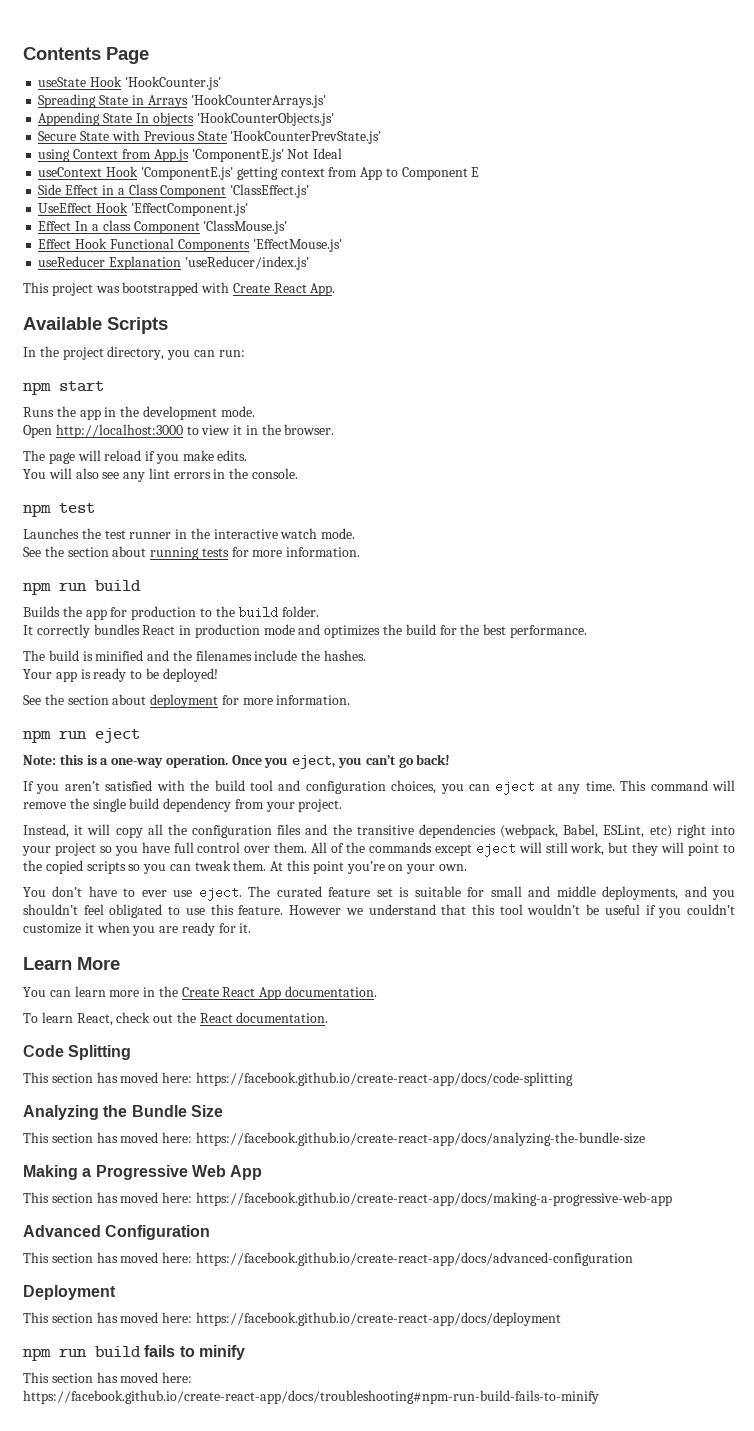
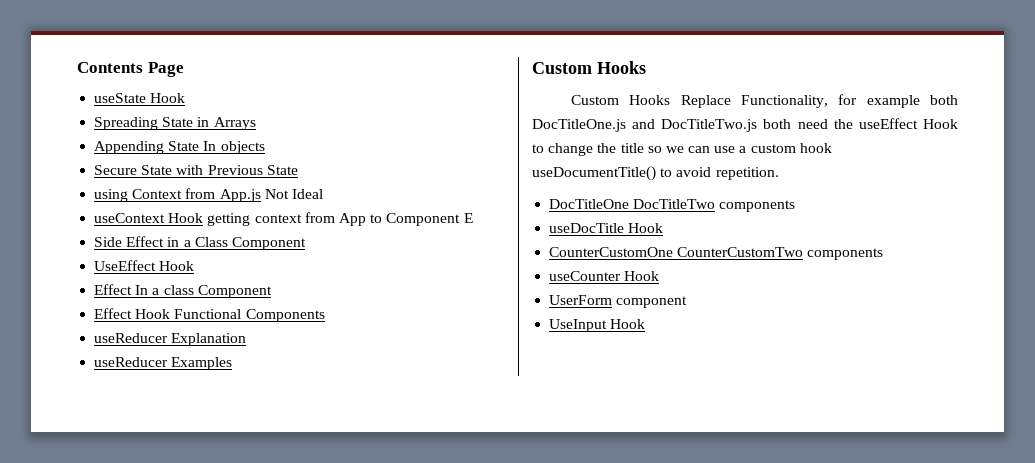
[124,76,221,90] 'HookCounter.js' -> (186, 98) none
[190,94,326,108] 'HookCounterArrays.js' -> (256, 123) none
[196,112,334,126] 'HookCounterObjects.js' -> (265, 147) none
[230,130,382,144] 'HookCounterPrevState.js' -> (298, 170) none
[191,149,284,162] 'ComponentE.js' -> (261, 195) none
[140,167,233,180] 'ComponentE.js' -> (204, 218) none
[230,184,310,198] 'ClassEffect.js' -> (306, 243) none
[130,203,248,216] 'EffectComponent.js' -> (195, 266) none
[203,220,288,234] 'ClassMouse.js' -> (272, 291) none
[252,239,342,252] 'EffectMouse.js' -> (325, 315) none
[184,256,309,270] [23,282,336,296] [23,317,168,334] [23,346,245,360] [23,381,104,395] [23,406,255,420] [23,424,335,438] [23,450,248,464] [23,468,299,482] [23,503,95,517] [23,528,356,539] [23,546,361,560] [23,580,141,595] [23,606,320,620] [23,624,587,638] [23,650,367,661] [23,668,218,682] [23,694,351,708] [23,728,140,743] [23,754,451,769] [23,780,736,795] [23,798,343,812] [23,824,735,838] [22,842,735,857] [23,860,467,874] [23,886,735,901] [23,904,735,918] [23,922,252,936] [23,957,120,970] [23,986,378,1000] [23,1012,329,1026] [23,1045,132,1060] [23,1072,573,1086] [23,1105,223,1120] [23,1132,645,1146] [23,1165,263,1180] [23,1192,672,1206] [23,1225,211,1240] [23,1252,633,1266] [23,1285,116,1300] [23,1312,561,1326] [23,1345,245,1361] [23,1372,193,1383] [23,1390,599,1404] 'useReducer/index.js' // This project was bootstrapped with Create React App. // Available Scripts // In the project directory, you can run: // npm start // Runs the app in the development mode. // Open http://localhost:3000 to view it in the browser. // The page will reload if you make edits. // You will also see any lint errors in the console. // npm test // Launches the test runner in the interactive watch mode. // See the section about running tests for more information. // npm run build // Builds the app for production to the build folder. // It correctly bundles React in production mode and optimizes the build for the best performance. // The build is minified and the filenames include the hashes. // Your app is ready to be deployed! // See the section about deployment for more information. // npm run eject // Note: this is a one-way operation. Once you eject, you can’t go back! // If you aren’t satisfied with the build tool and configuration choices, you can eject at any time. This command will remove the single build dependency from your project. // Instead, it will copy all the configuration files and the transitive dependencies (webpack, Babel, ESLint, etc) right into your project so you have full control over them. All of the commands except eject will still work, but they will point to the copied scripts so you can tweak them. At this point you’re on your own. // You don’t have to ever use eject. The curated feature set is suitable for small and middle deployments, and you shouldn’t feel obligated to use this feature. However we understand that this tool wouldn’t be useful if you couldn’t customize it when you are ready for it. // Learn More // You can learn more in the Create React App documentation. // To learn React, check out the React documentation. // Code Splitting // This section has moved here: https://facebook.github.io/create-react-app/docs/code-splitting // Analyzing the Bundle Size // This section has moved here: https://facebook.github.io/create-react-app/docs/analyzing-the-bundle-size // Making a Progressive Web App // This section has moved here: https://facebook.github.io/create-react-app/docs/making-a-progressive-web-app // Advanced Configuration // This section has moved here: https://facebook.github.io/create-react-app/docs/advanced-configuration // Deployment // This section has moved here: https://facebook.github.io/create-react-app/docs/deployment // npm run build fails to minify // This section has moved here: https://facebook.github.io/create-react-app/docs/troubleshooting#npm-run-build-fails-to-minify -> [94,357,233,370] [532,61,646,74] [570,94,958,108] [532,118,959,132] [532,143,832,156] [532,166,779,181] [549,199,796,212] [549,223,664,233] [549,247,884,260] [549,271,660,281] [549,295,688,308] [549,319,646,332] // useReducer Examples // Custom Hooks // Custom Hooks Replace Functionality, for example both DocTitleOne.js and DocTitleTwo.js both need the useEffect Hook to change the title so we can use a custom hook useDocumentTitle() to avoid repetition. // DocTitleOne DocTitleTwo components // useDocTitle Hook // CounterCustomOne CounterCustomTwo components // useCounter Hook // UserForm component // UseInput Hook

